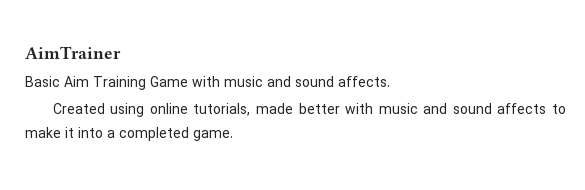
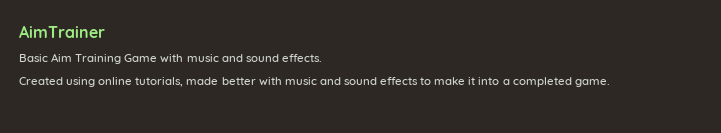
[338,76,390,87] affects. -> [281,54,322,62] effects.
[497,103,547,114] affects -> [380,77,419,85] effects

